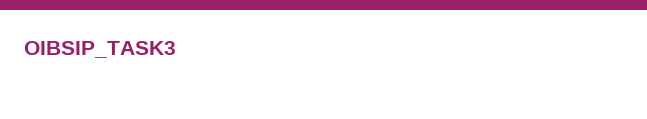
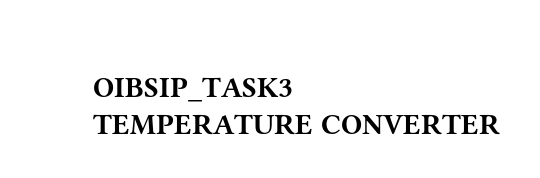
(176, 49) none -> [93,114,500,135] TEMPERATURE CONVERTER

